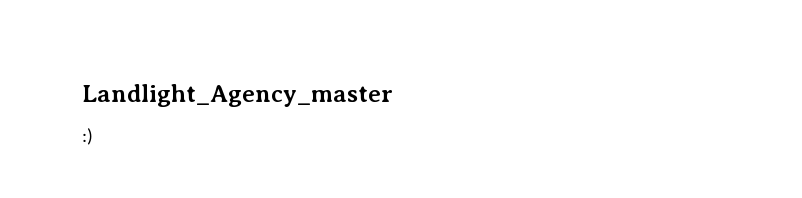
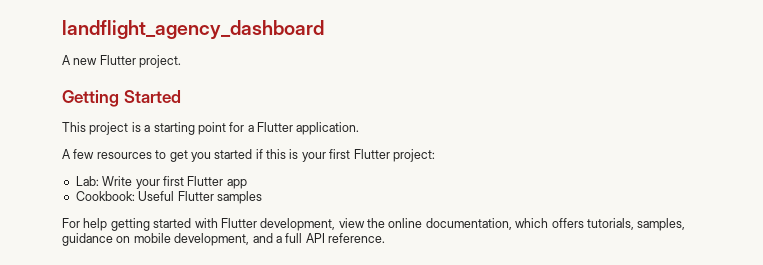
[82,84,393,107] [82,128,93,145] Landlight_Agency_master // :) -> [62,20,324,39] [62,55,182,68] [62,90,181,107] [62,122,360,135] [62,149,435,162] [75,176,247,189] [75,191,262,204] [62,218,686,231] [62,233,385,246] landflight_agency_dashboard // A new Flutter project. // Getting Started // This project is a starting point for a Flutter application. // A few resources to get you started if this is your first Flutter project: // Lab: Write your first Flutter app // Cookbook: Useful Flutter samples // For help getting started with Flutter development, view the online documentation, which offers tutorials, samples, guidance on mobile development, and a full API reference.

